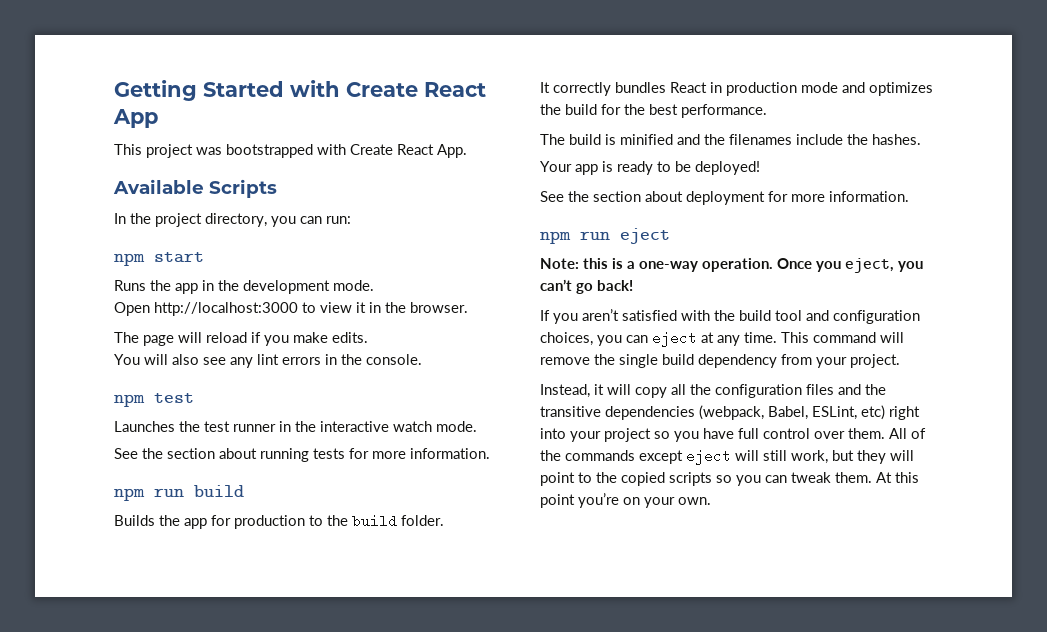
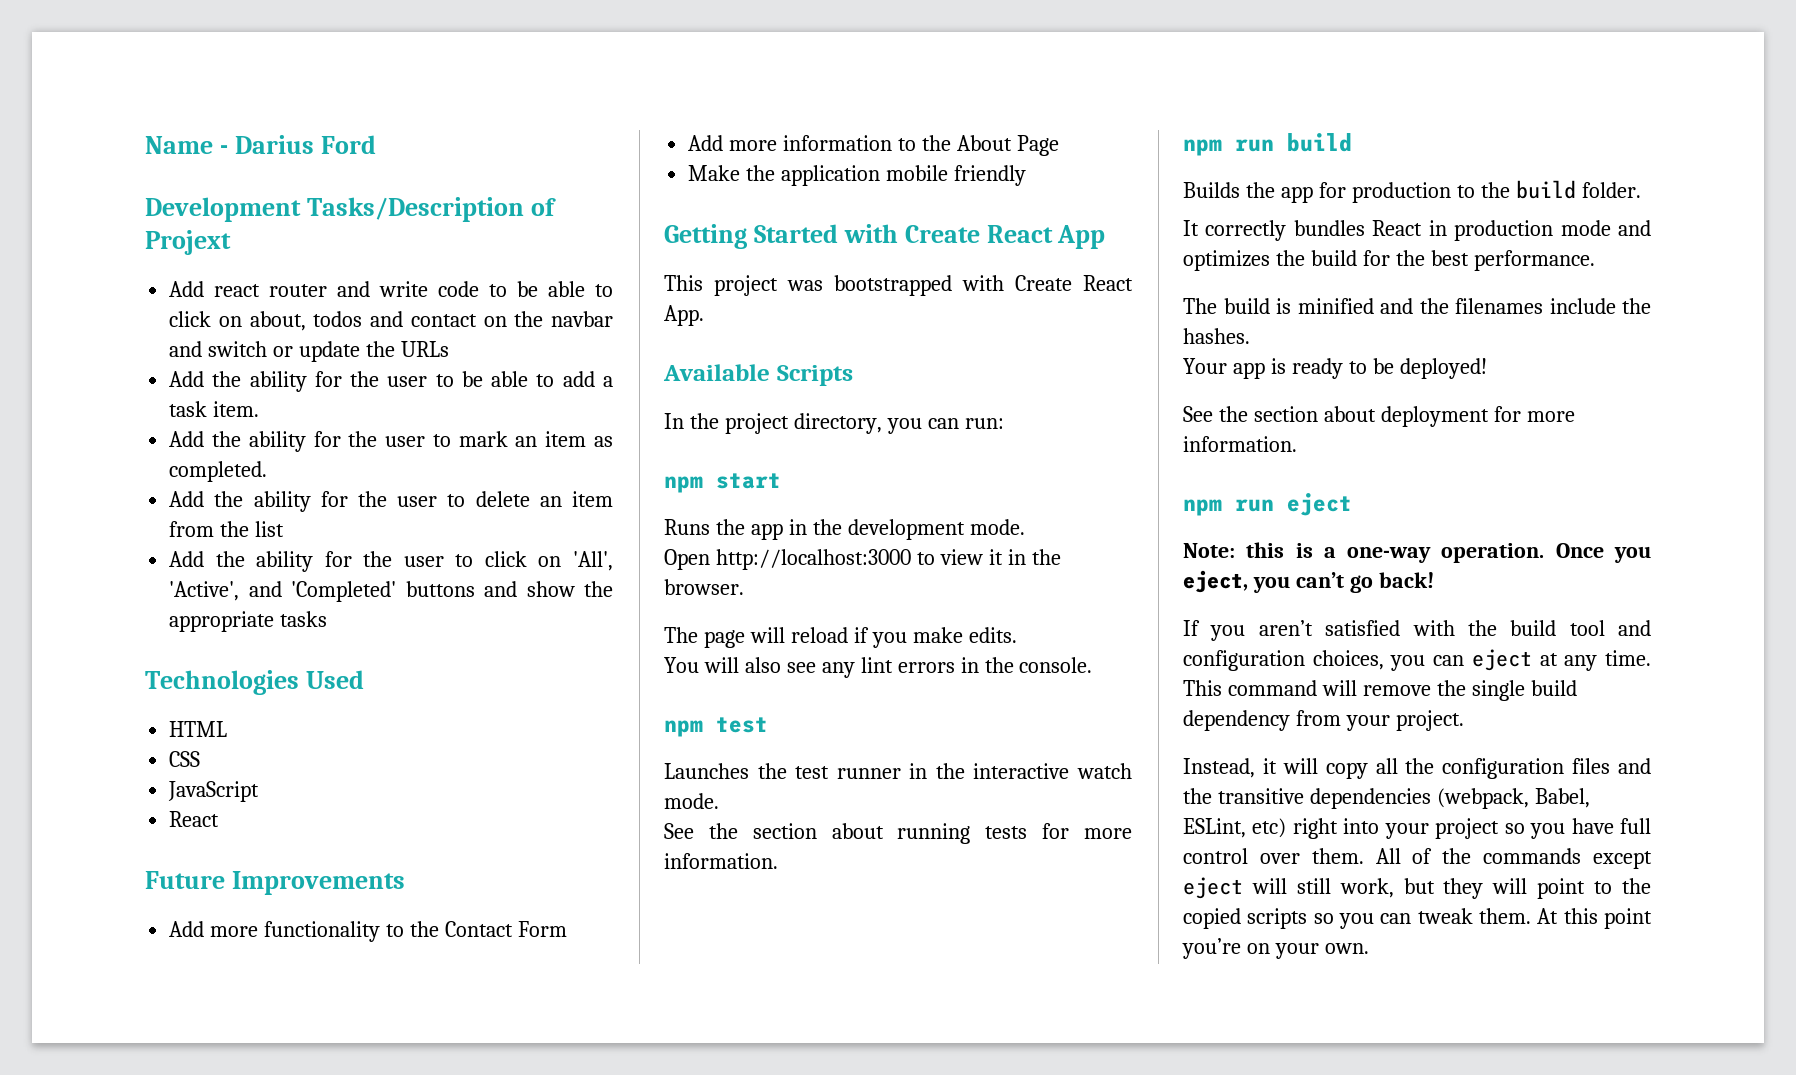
(114, 90) none -> [145,135,376,154] [145,197,556,222] [145,230,231,255] [169,281,613,297] [169,311,614,331] [169,341,449,362] [169,371,613,392] [169,401,260,417] [169,431,614,452] [169,461,268,482] [169,491,613,512] [169,521,285,537] [169,551,614,572] [169,581,614,602] [169,611,328,632] [145,670,364,695] [169,721,228,737] [169,751,201,767] [168,781,260,802] [169,811,220,827] [145,871,405,895] [169,921,567,942] [688,135,1059,156] [688,165,1026,186] Name - Darius Ford // Development Tasks/Description of Projext // Add react router and write code to be able to click on about, todos and contact on the navbar and switch or update the URLs // Add the ability for the user to be able to add a task item. // Add the ability for the user to mark an item as completed. // Add the ability for the user to delete an item from the list // Add the ability for the user to click on 'All', 'Active', and 'Completed' buttons and show the appropriate tasks // Technologies Used // HTML // CSS // JavaScript // React // Future Improvements // Add more functionality to the Contact Form // Add more information to the About Page // Make the application mobile friendly //

